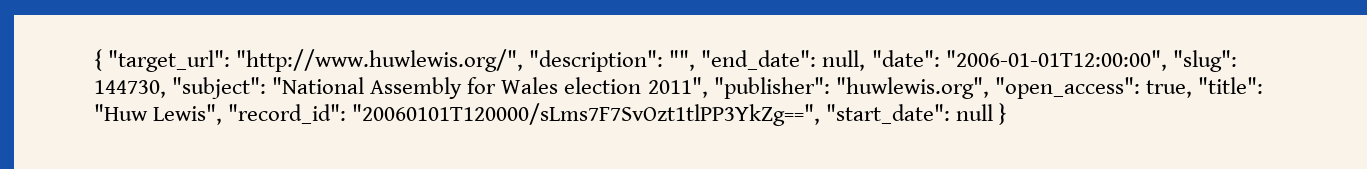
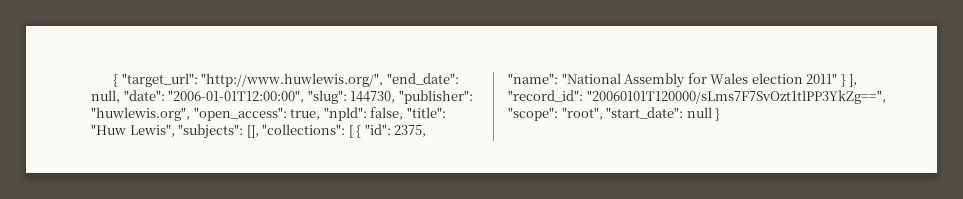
[529,50,696,72] "description": "", -> (384, 80) none
[172,77,267,99] "subject": -> [398,90,473,104] [91,107,446,121] [91,124,427,139] [508,73,558,84] "publisher": "huwlewis.org", "open_access": true, "npld": false, "title": "Huw Lewis", "subjects": [], "collections": [ { "id": 2375, "name":
[647,77,1263,99] [94,103,821,126] 2011", "publisher": "huwlewis.org", "open_access": true, "title": "Huw Lewis", "record_id": "20060101T120000/sLms7F7SvOzt1tlPP3YkZg==", -> [806,73,858,87] [508,90,886,104] [508,107,603,121] 2011" } ], "record_id": "20060101T120000/sLms7F7SvOzt1tlPP3YkZg==", "scope": "root",

